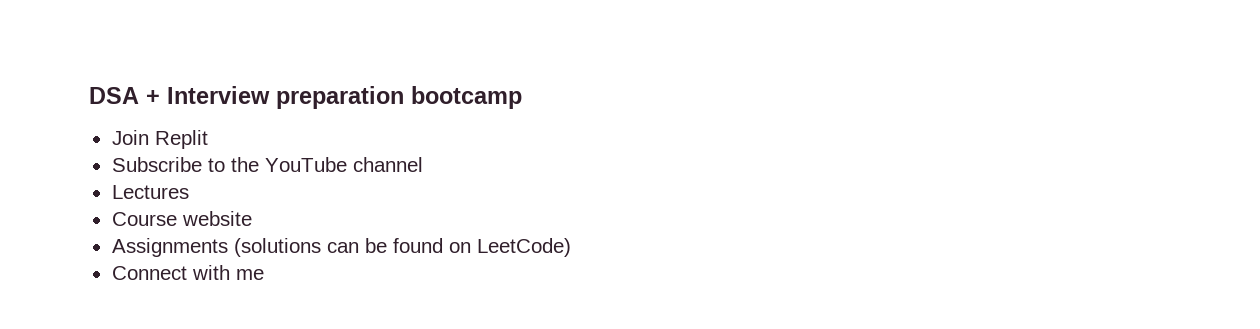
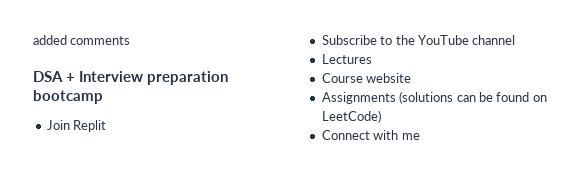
(89, 95) none -> [33,35,131,45] added comments //

